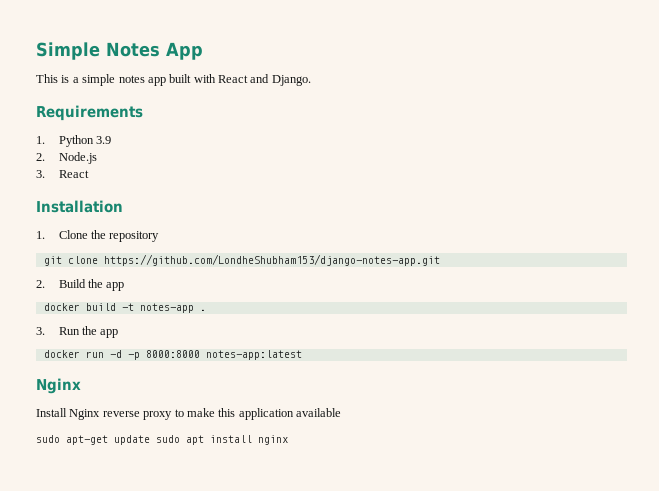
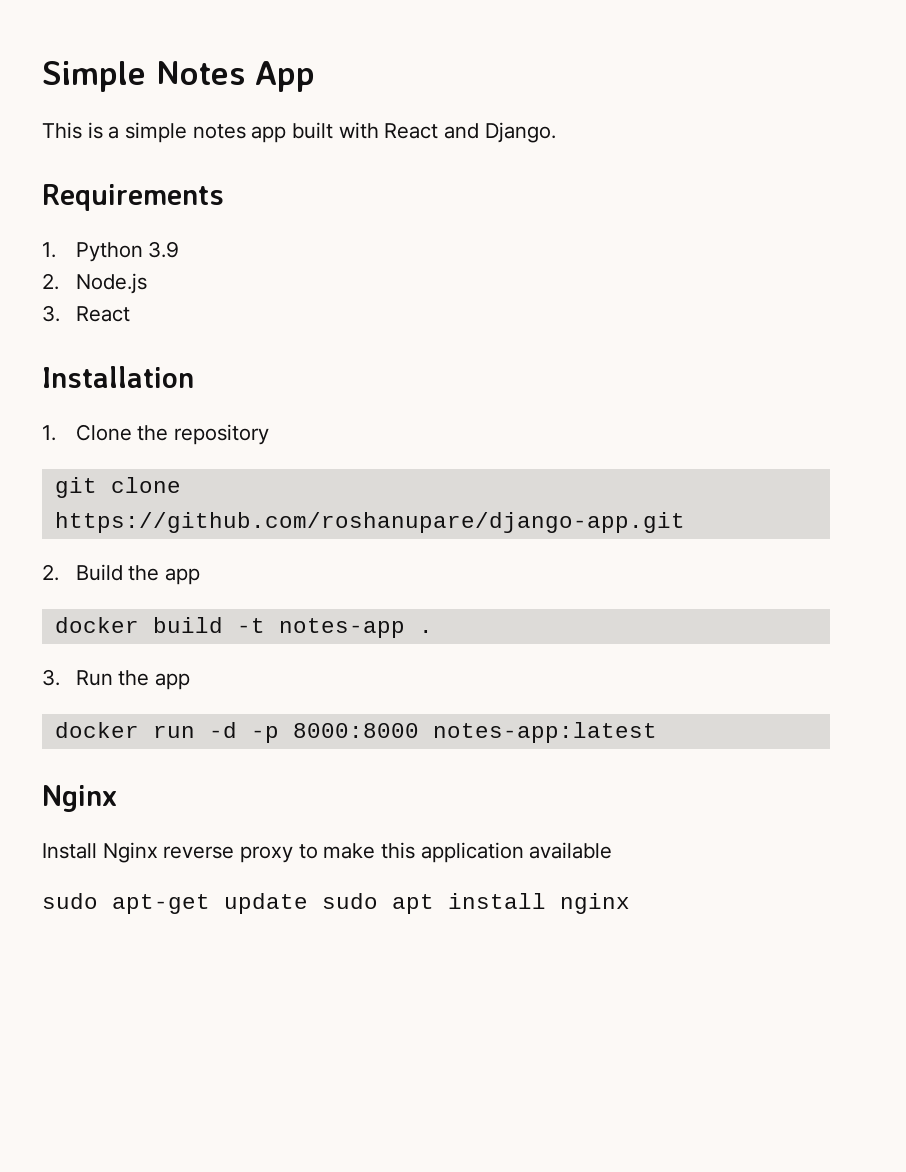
[103,254,440,266] https://github.com/LondheShubham153/django-notes-app.git -> [54,512,685,533] https://github.com/roshanupare/django-app.git

